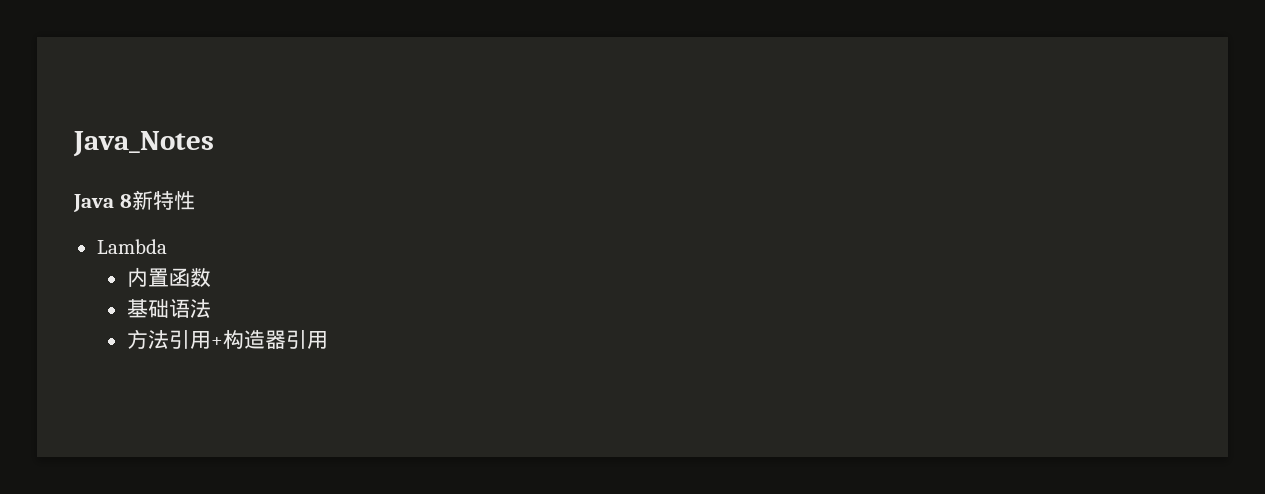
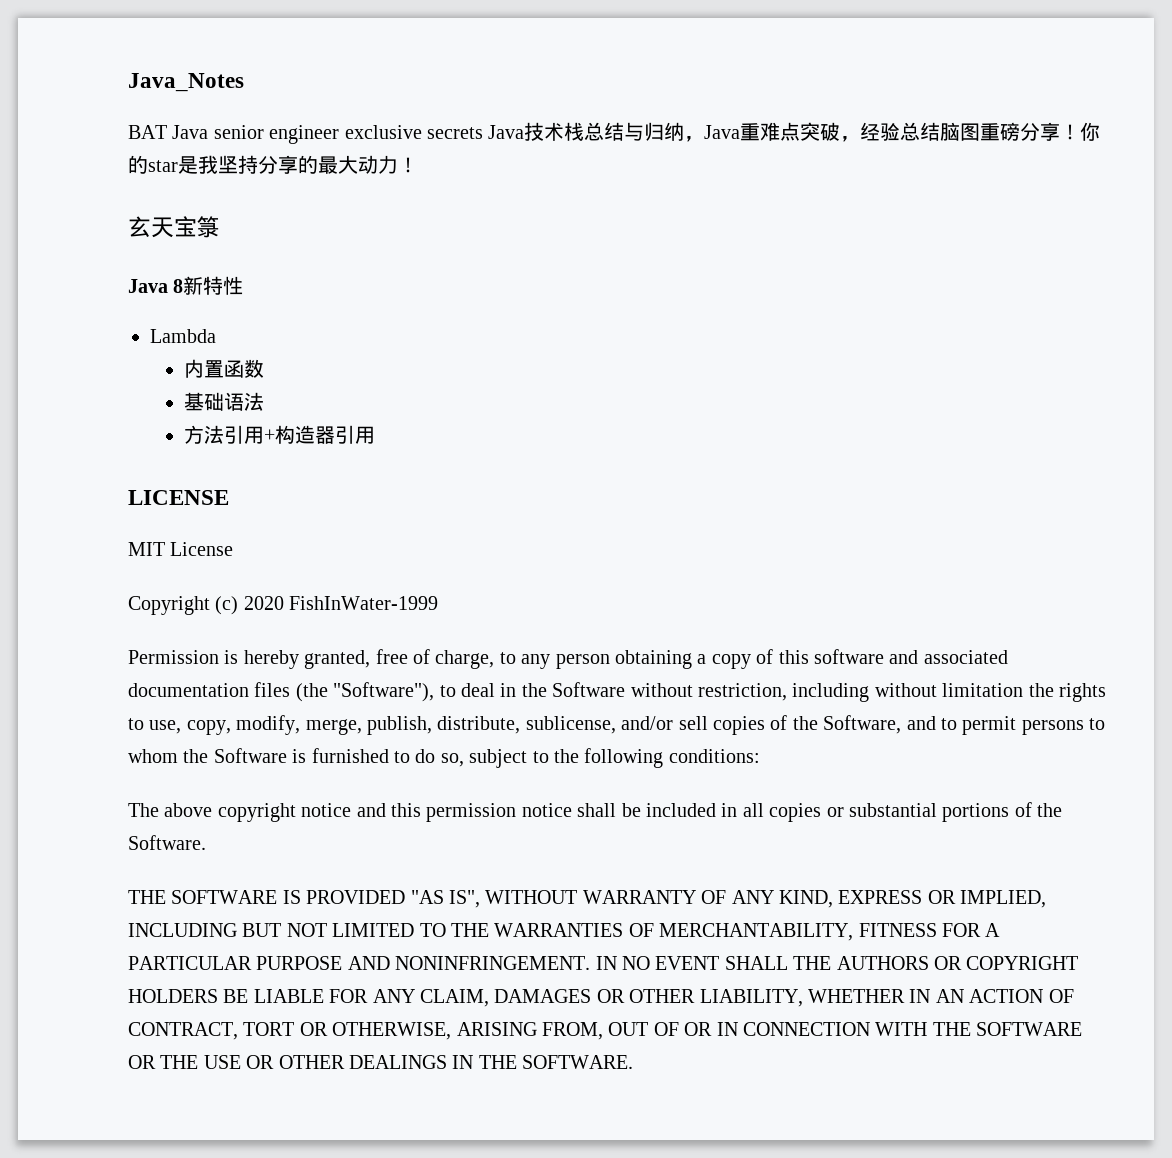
(214, 144) none -> [128,122,1101,144] [128,155,418,174] [128,216,220,238] // BAT Java senior engineer exclusive secrets Java技术栈总结与归纳，Java重难点突破，经验总结脑图重磅分享！你的star是我坚持分享的最大动力！ // 玄天宝箓
(328, 340) none -> [128,490,229,505] [128,542,234,556] [128,596,439,615] [128,649,1008,669] [128,682,1106,702] [128,715,1106,735] [128,748,760,768] [128,802,1063,822] [128,835,206,850] [128,890,1047,908] [128,923,1001,941] [128,956,1079,970] [128,989,1074,1007] [128,1022,1083,1040] [128,1055,634,1069] // LICENSE // MIT License // Copyright (c) 2020 FishInWater-1999 // Permission is hereby granted, free of charge, to any person obtaining a copy of this software and associated documentation files (the "Software"), to deal in the Software without restriction, including without limitation the rights to use, copy, modify, merge, publish, distribute, sublicense, and/or sell copies of the Software, and to permit persons to whom the Software is furnished to do so, subject to the following conditions: // The above copyright notice and this permission notice shall be included in all copies or substantial portions of the Software. // THE SOFTWARE IS PROVIDED "AS IS", WITHOUT WARRANTY OF ANY KIND, EXPRESS OR IMPLIED, INCLUDING BUT NOT LIMITED TO THE WARRANTIES OF MERCHANTABILITY, FITNESS FOR A PARTICULAR PURPOSE AND NONINFRINGEMENT. IN NO EVENT SHALL THE AUTHORS OR COPYRIGHT HOLDERS BE LIABLE FOR ANY CLAIM, DAMAGES OR OTHER LIABILITY, WHETHER IN AN ACTION OF CONTRACT, TORT OR OTHERWISE, ARISING FROM, OUT OF OR IN CONNECTION WITH THE SOFTWARE OR THE USE OR OTHER DEALINGS IN THE SOFTWARE.

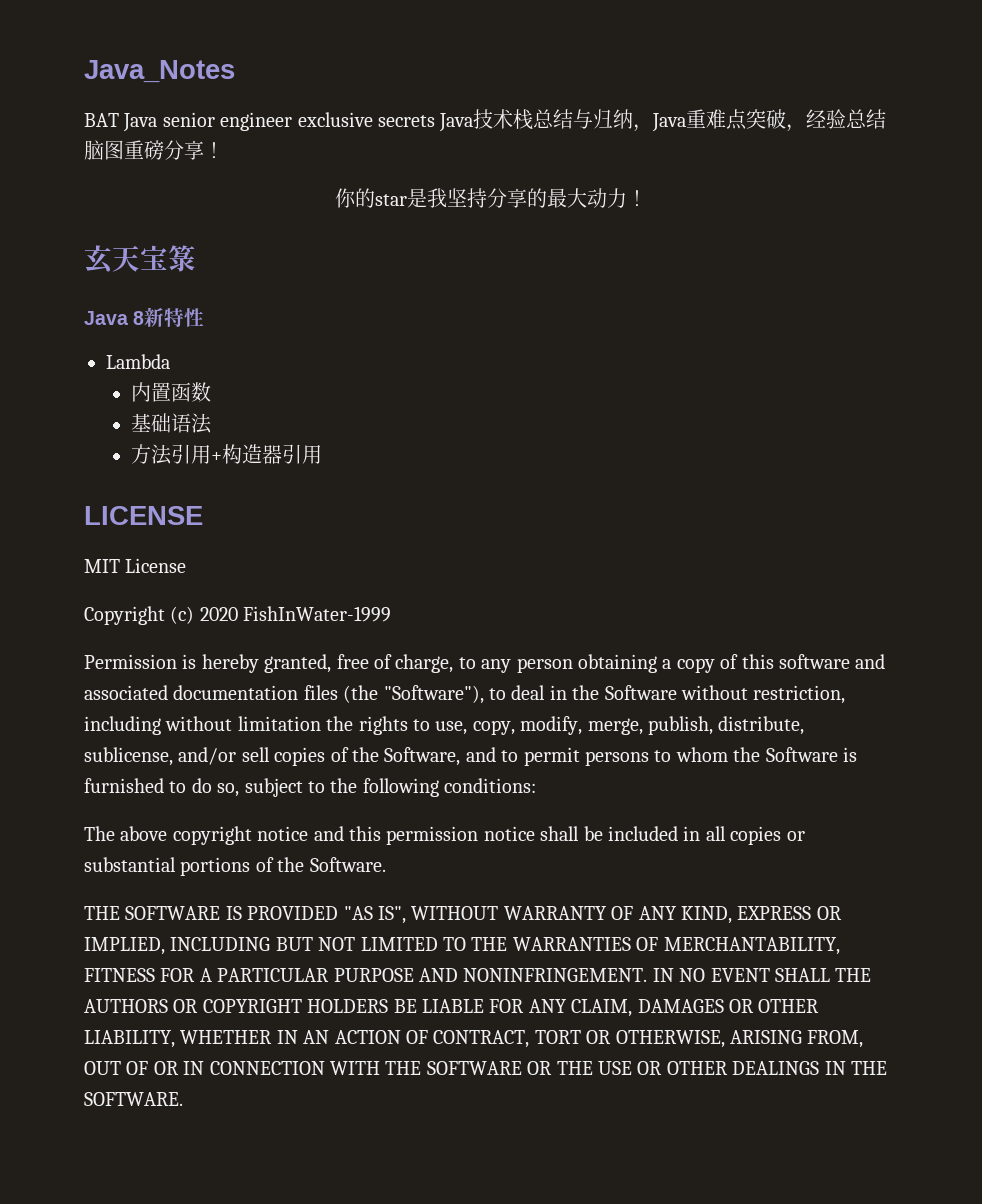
(1081, 132) none -> (224, 150) //

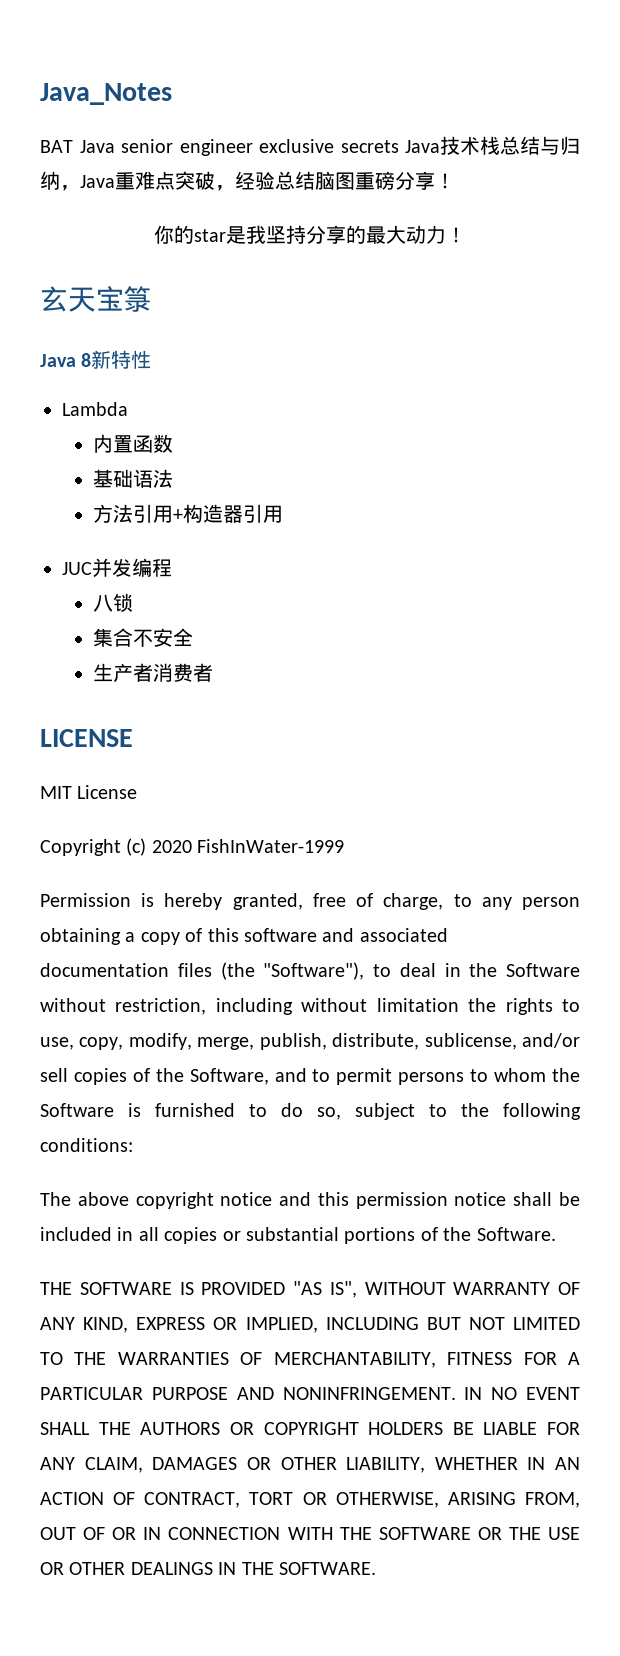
(322, 454) none -> [62,558,172,578] [92,593,133,612] [92,628,193,647] [92,663,213,682] // JUC并发编程 // 八锁 // 集合不安全 // 生产者消费者

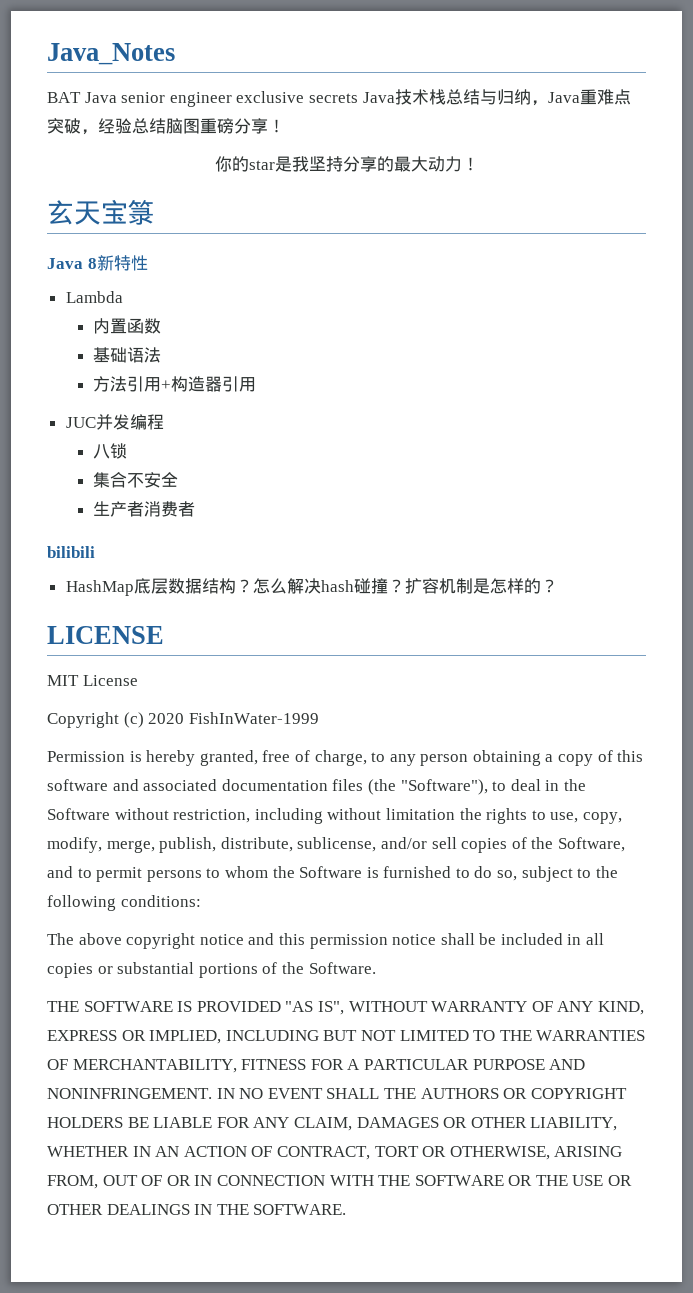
(213, 672) none -> [47,546,95,558] [65,578,558,596] // bilibili // HashMap底层数据结构？怎么解决hash碰撞？扩容机制是怎样的？

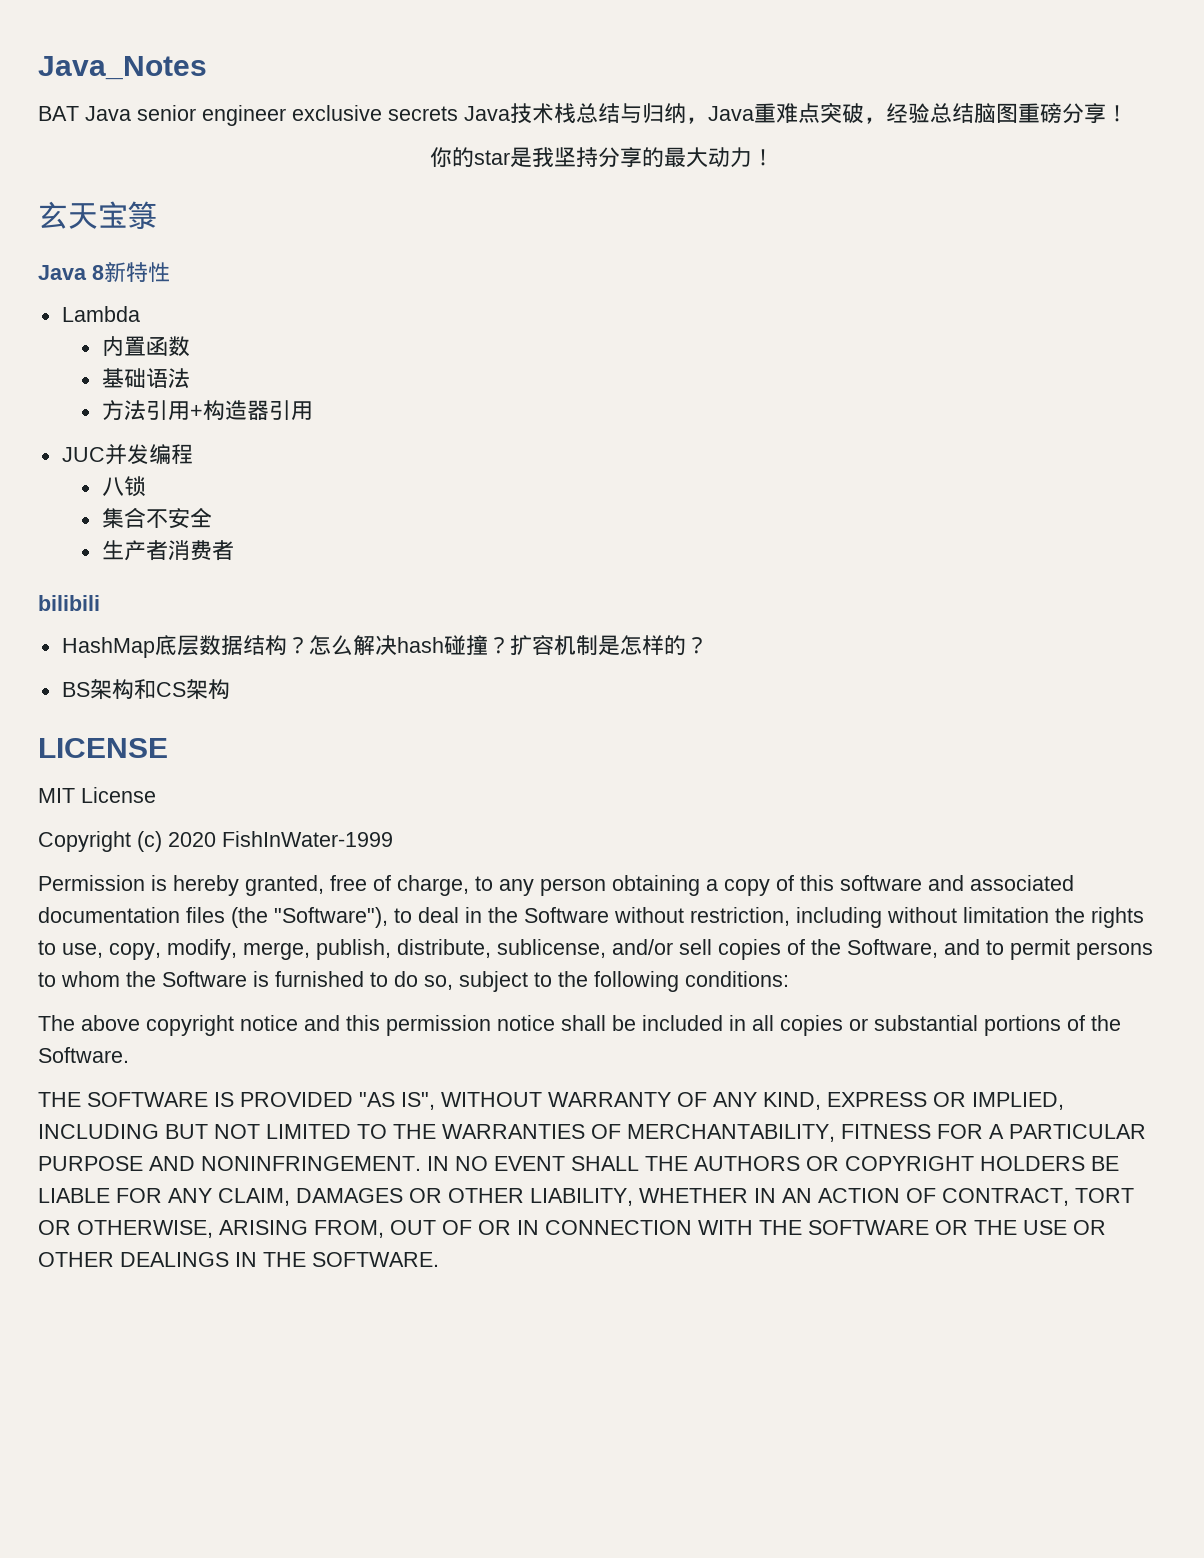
(558, 586) none -> [61,679,230,700] // BS架构和CS架构

